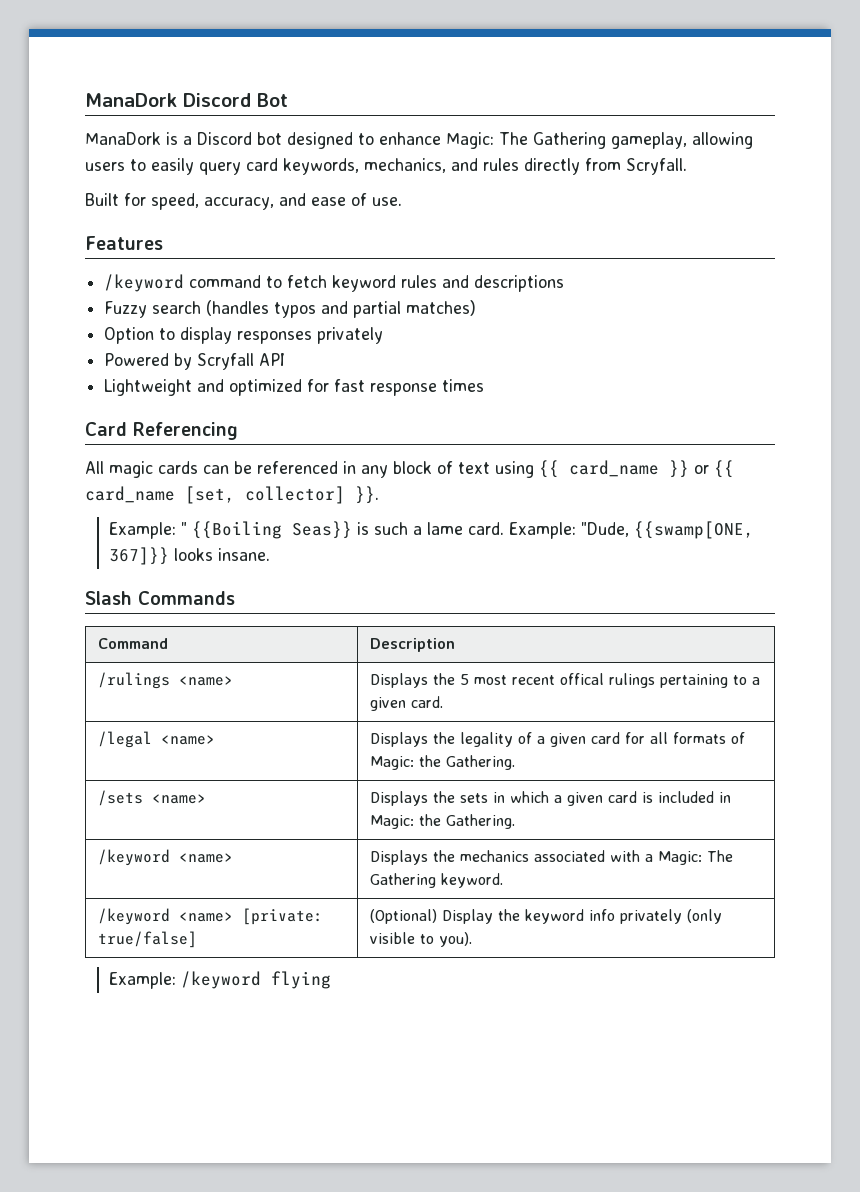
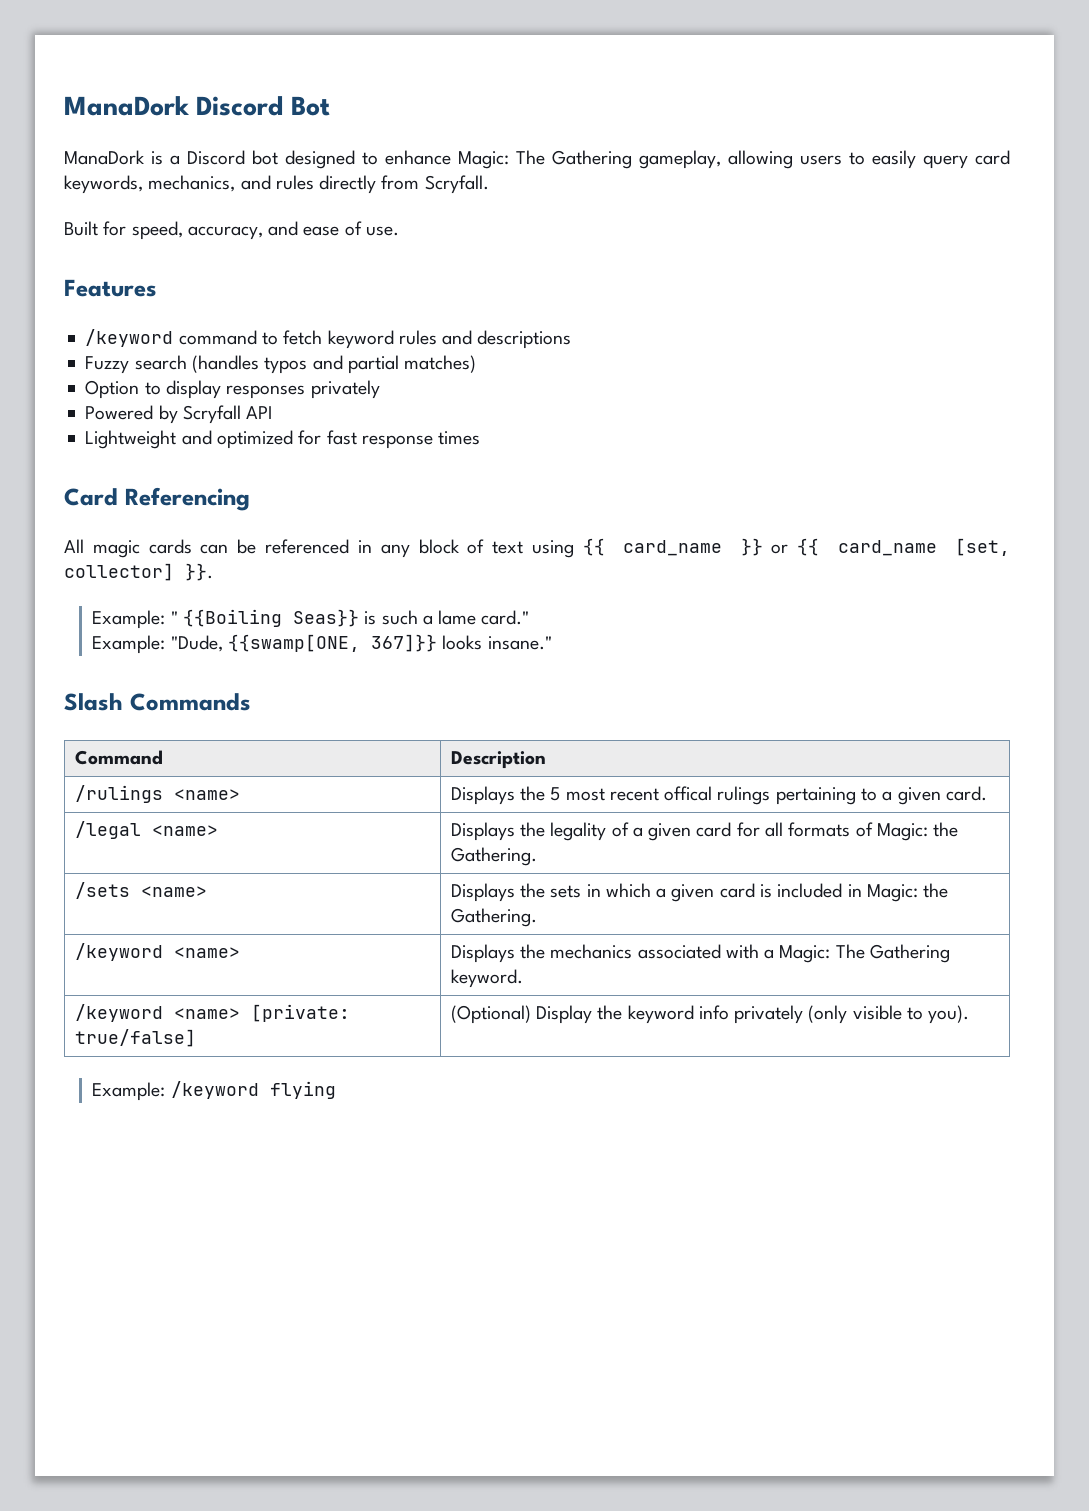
[467,522,504,535] card. -> [481,610,530,625] card." //
[217,548,270,561] insane. -> [487,636,552,650] insane."

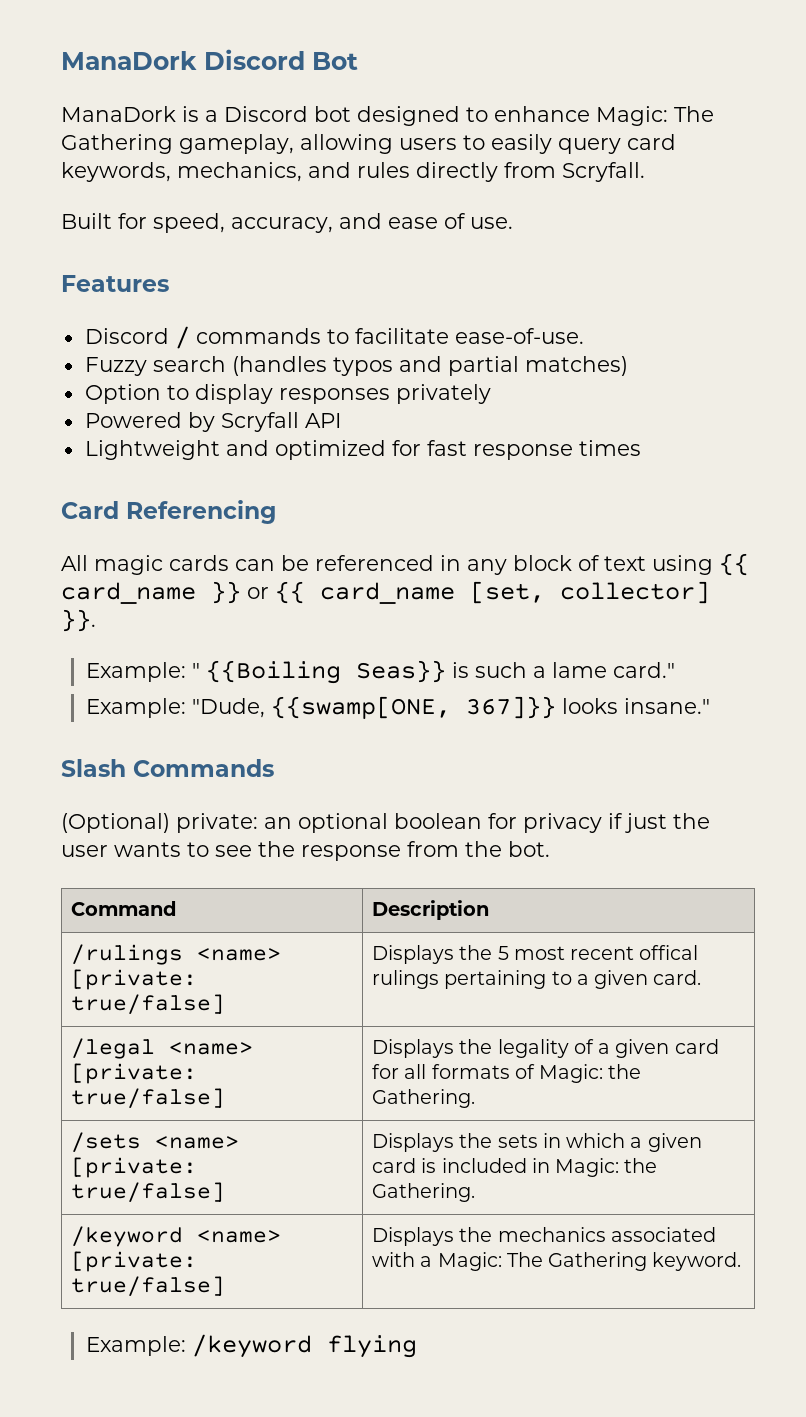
[85,329,572,349] /keyword command to fetch keyword rules and descriptions -> [84,326,584,349] Discord / commands to facilitate ease-of-use.
(251, 702) none -> [61,813,710,833] [61,841,550,861] // (Optional) private: an optional boolean for privacy if just the user wants to see the response from the bot.
(240, 794) none -> [71,969,198,990] [71,994,226,1014] [private: true/false]
(218, 830) none -> [71,1063,198,1084] [71,1088,226,1108] [private: true/false]
(207, 891) none -> [71,1157,198,1178] [71,1182,226,1202] [private: true/false]
(240, 952) none -> [71,1251,198,1272] [71,1276,226,1296] [private: true/false]
[74,1004,350,1022] [74,1029,196,1047] [450,1005,970,1024] // /keyword <name> [private: true/false] | (Optional) Display the keyword info privately (only visible to you). -> (742, 1261) none

